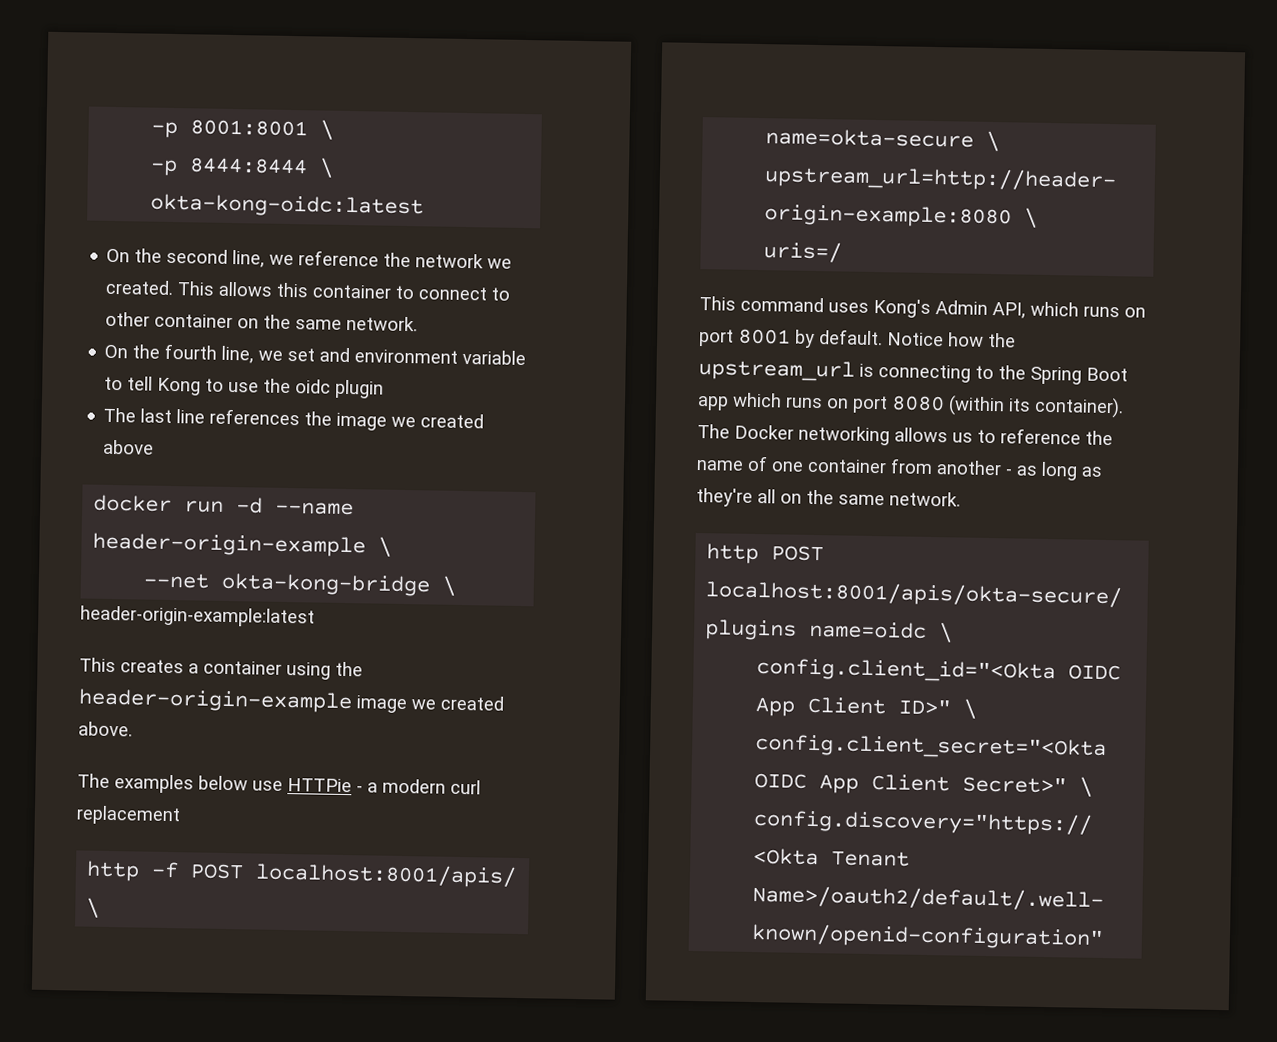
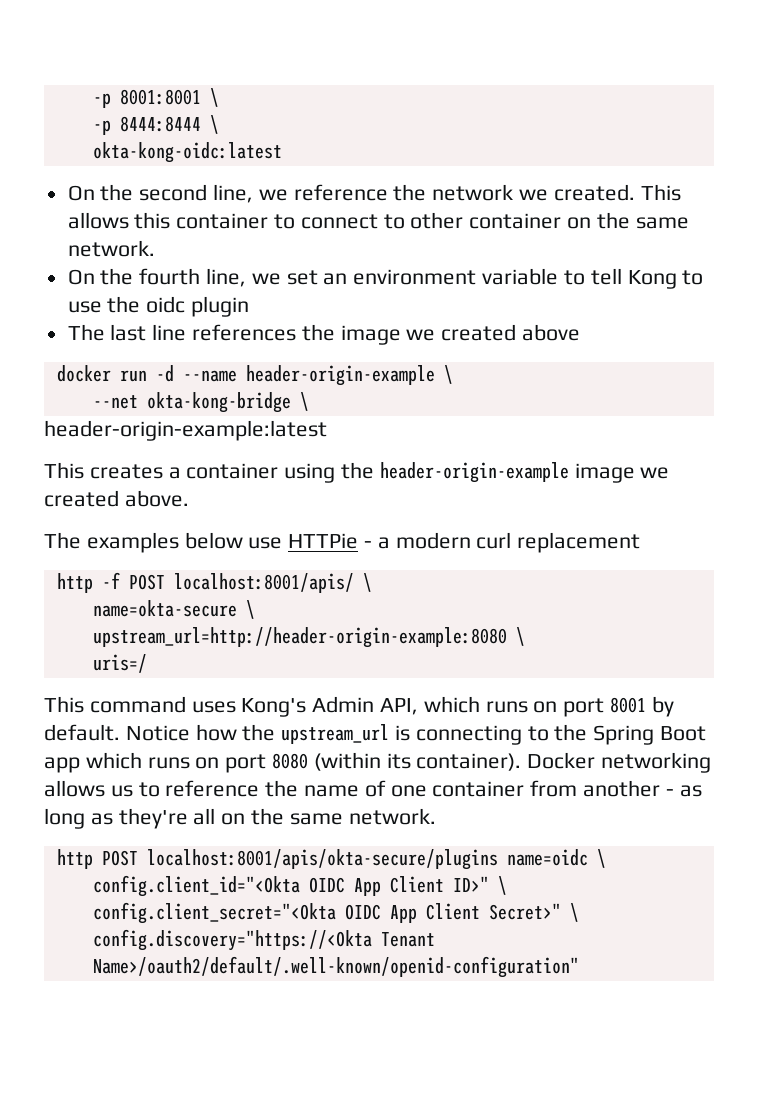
[319,347,351,363] and -> [323,273,348,285] an
[697,423,730,439] The -> (522, 762) none

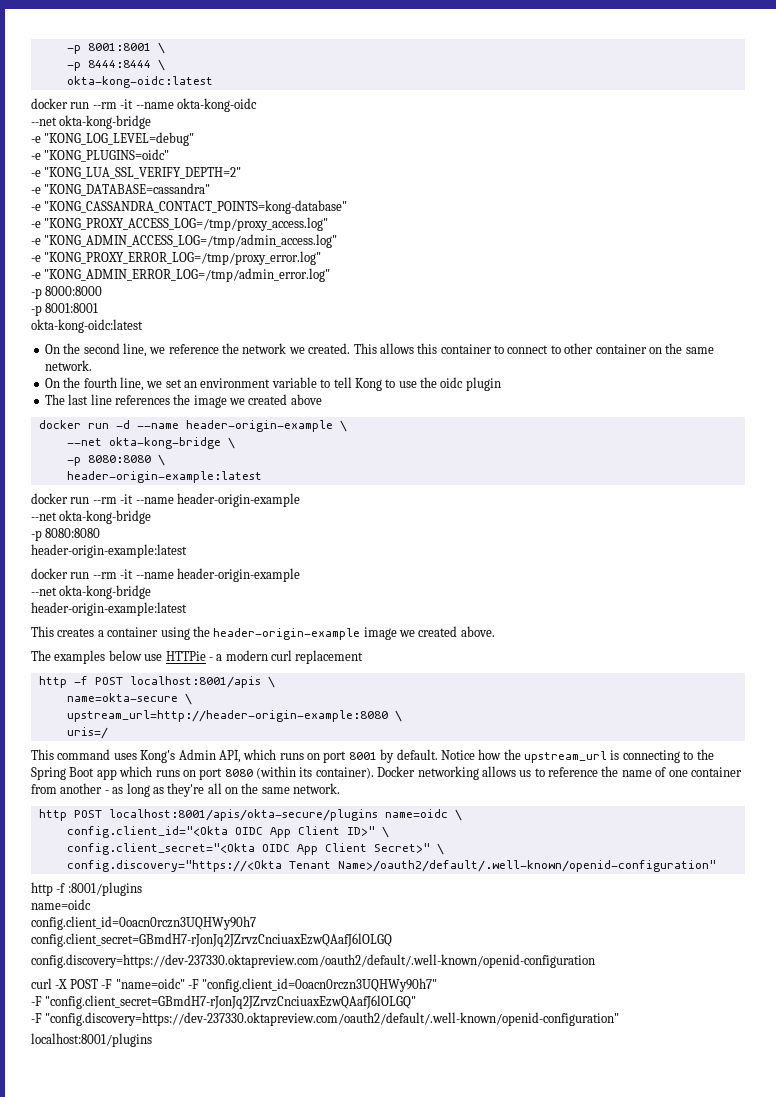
(282, 152) none -> [31,98,257,112] [31,115,152,129] [31,132,195,146] [31,149,170,162] [31,167,242,179] [31,183,211,196] [31,200,348,214] [31,217,329,231] [31,234,338,248] [31,251,322,265] [31,268,331,282] [31,286,103,299] [31,303,99,316] [31,319,143,333] // docker run --rm -it --name okta-kong-oidc // --net okta-kong-bridge // -e "KONG_LOG_LEVEL=debug" // -e "KONG_PLUGINS=oidc" // -e "KONG_LUA_SSL_VERIFY_DEPTH=2" // -e "KONG_DATABASE=cassandra" // -e "KONG_CASSANDRA_CONTACT_POINTS=kong-database" // -e "KONG_PROXY_ACCESS_LOG=/tmp/proxy_access.log" // -e "KONG_ADMIN_ACCESS_LOG=/tmp/admin_access.log" // -e "KONG_PROXY_ERROR_LOG=/tmp/proxy_error.log" // -e "KONG_ADMIN_ERROR_LOG=/tmp/admin_error.log" // -p 8000:8000 // -p 8001:8001 // okta-kong-oidc:latest
(309, 401) none -> [66,454,165,466] [66,471,262,483] [31,493,300,507] [31,510,152,524] [31,528,101,541] [31,544,187,558] [31,568,300,582] [31,585,152,599] // -p 8080:8080 \ // header-origin-example:latest // docker run --rm -it --name header-origin-example // --net okta-kong-bridge // -p 8080:8080 // header-origin-example:latest // docker run --rm -it --name header-origin-example // --net okta-kong-bridge
[173,573,354,593] localhost:8001/apis/ -> [129,676,261,688] localhost:8001/apis
(579, 967) none -> [31,882,142,896] [31,899,91,910] [31,916,256,930] [31,933,392,947] [31,954,595,968] [31,978,438,992] [31,995,417,1009] [31,1012,620,1026] [31,1033,152,1047] // http -f :8001/plugins // name=oidc // config.client_id=0oacn0rczn3UQHWy90h7 // config.client_secret=GBmdH7-rJonJq2JZrvzCnciuaxEzwQAafJ6lOLGQ // config.discovery=https://dev-237330.oktapreview.com/oauth2/default/.well-known/openid-configuration // curl -X POST -F "name=oidc" -F "config.client_id=0oacn0rczn3UQHWy90h7" // -F "config.client_secret=GBmdH7-rJonJq2JZrvzCnciuaxEzwQAafJ6lOLGQ" // -F "config.discovery=https://dev-237330.oktapreview.com/oauth2/default/.well-known/openid-configuration" // localhost:8001/plugins

